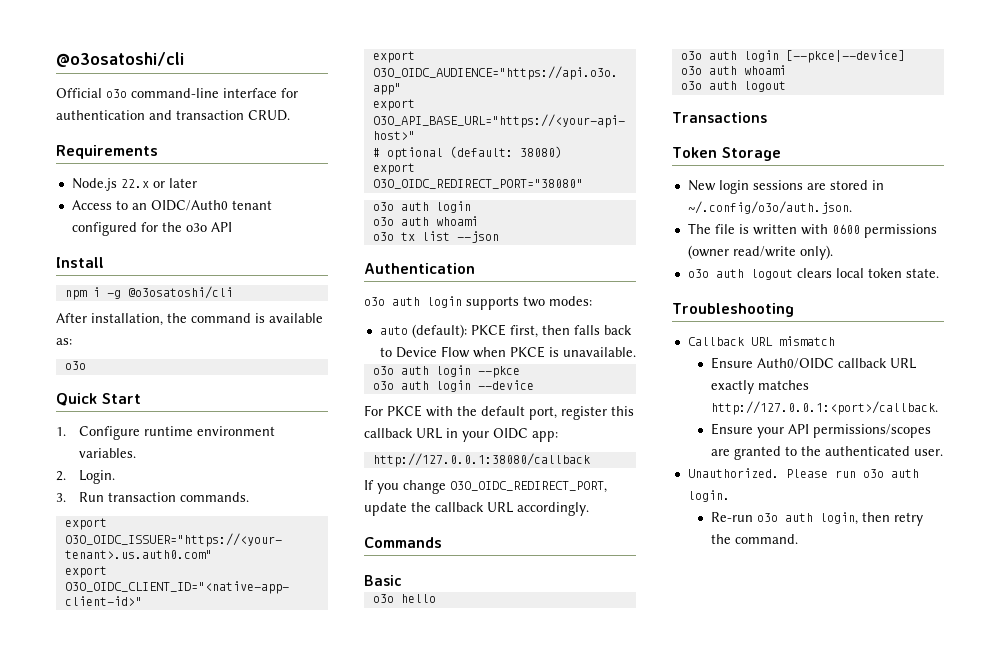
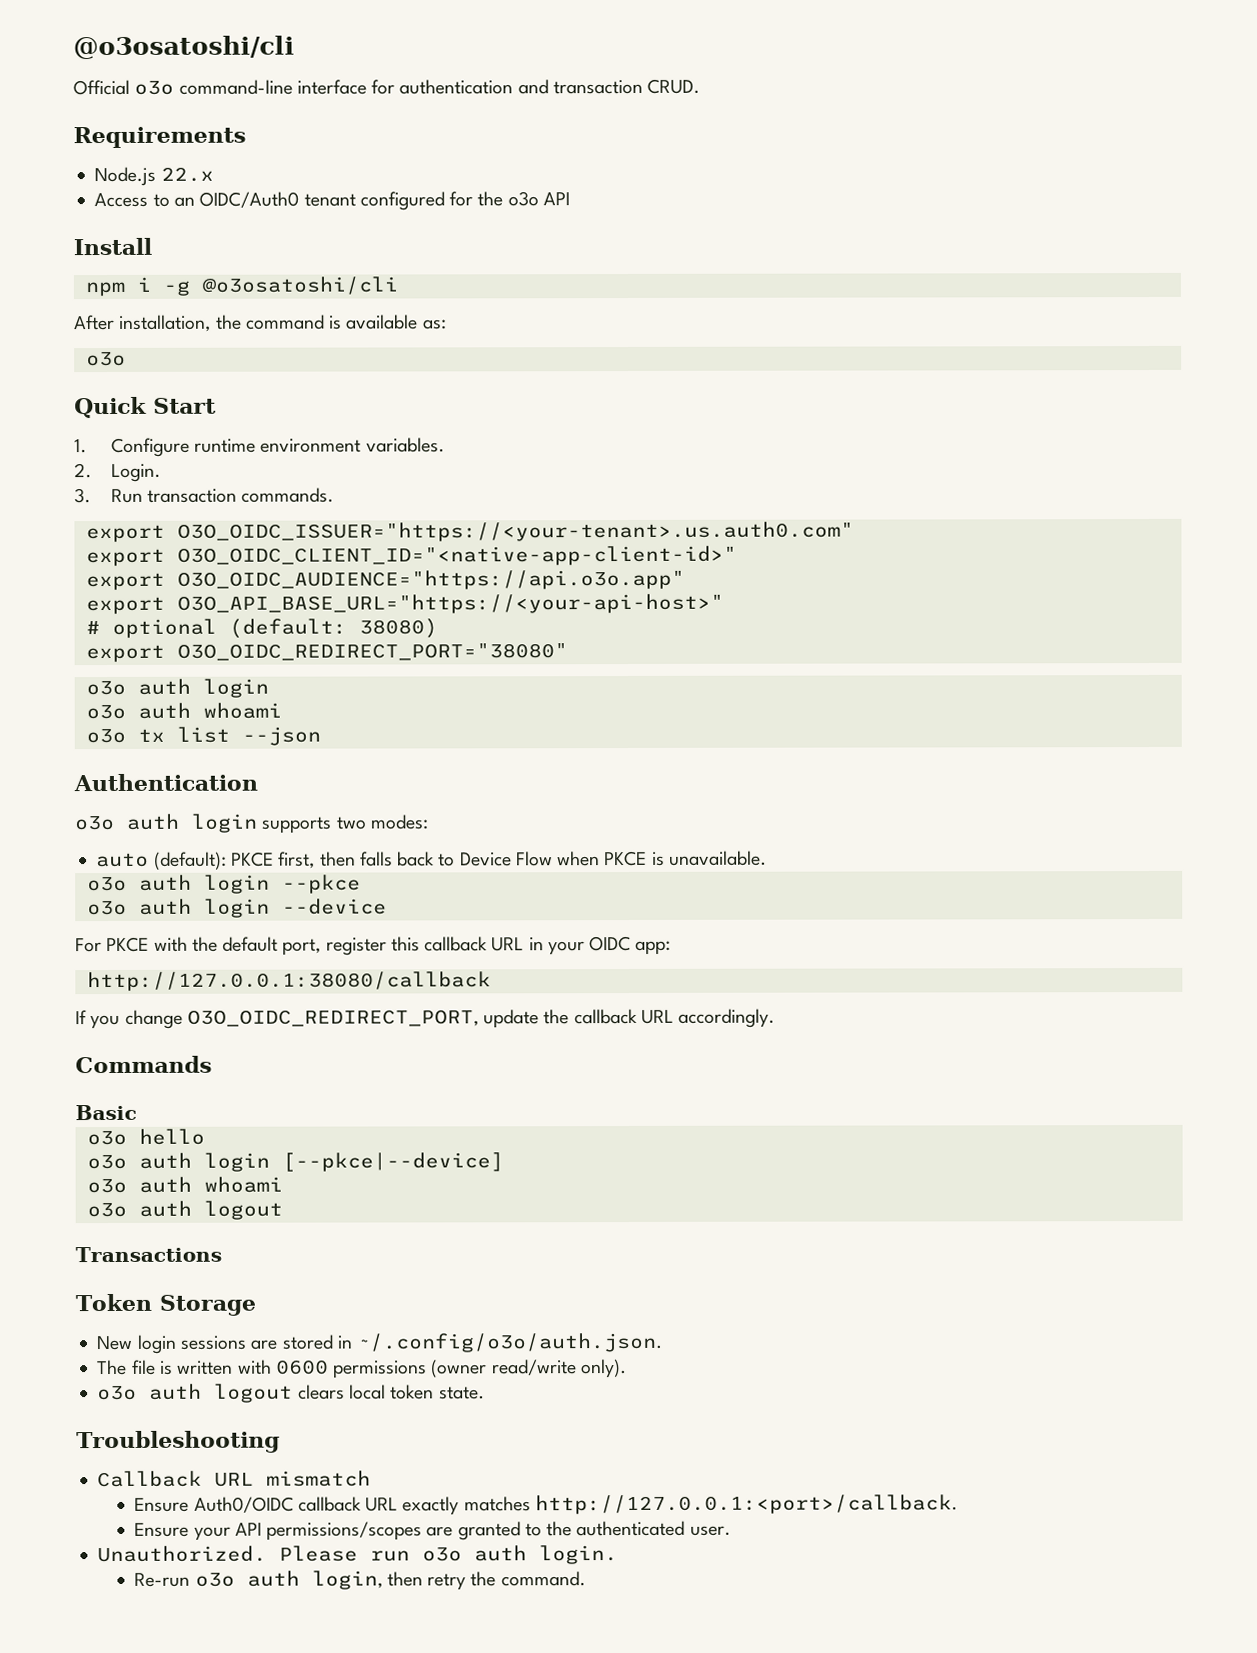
[152,178,197,188] or later -> (214, 174) none

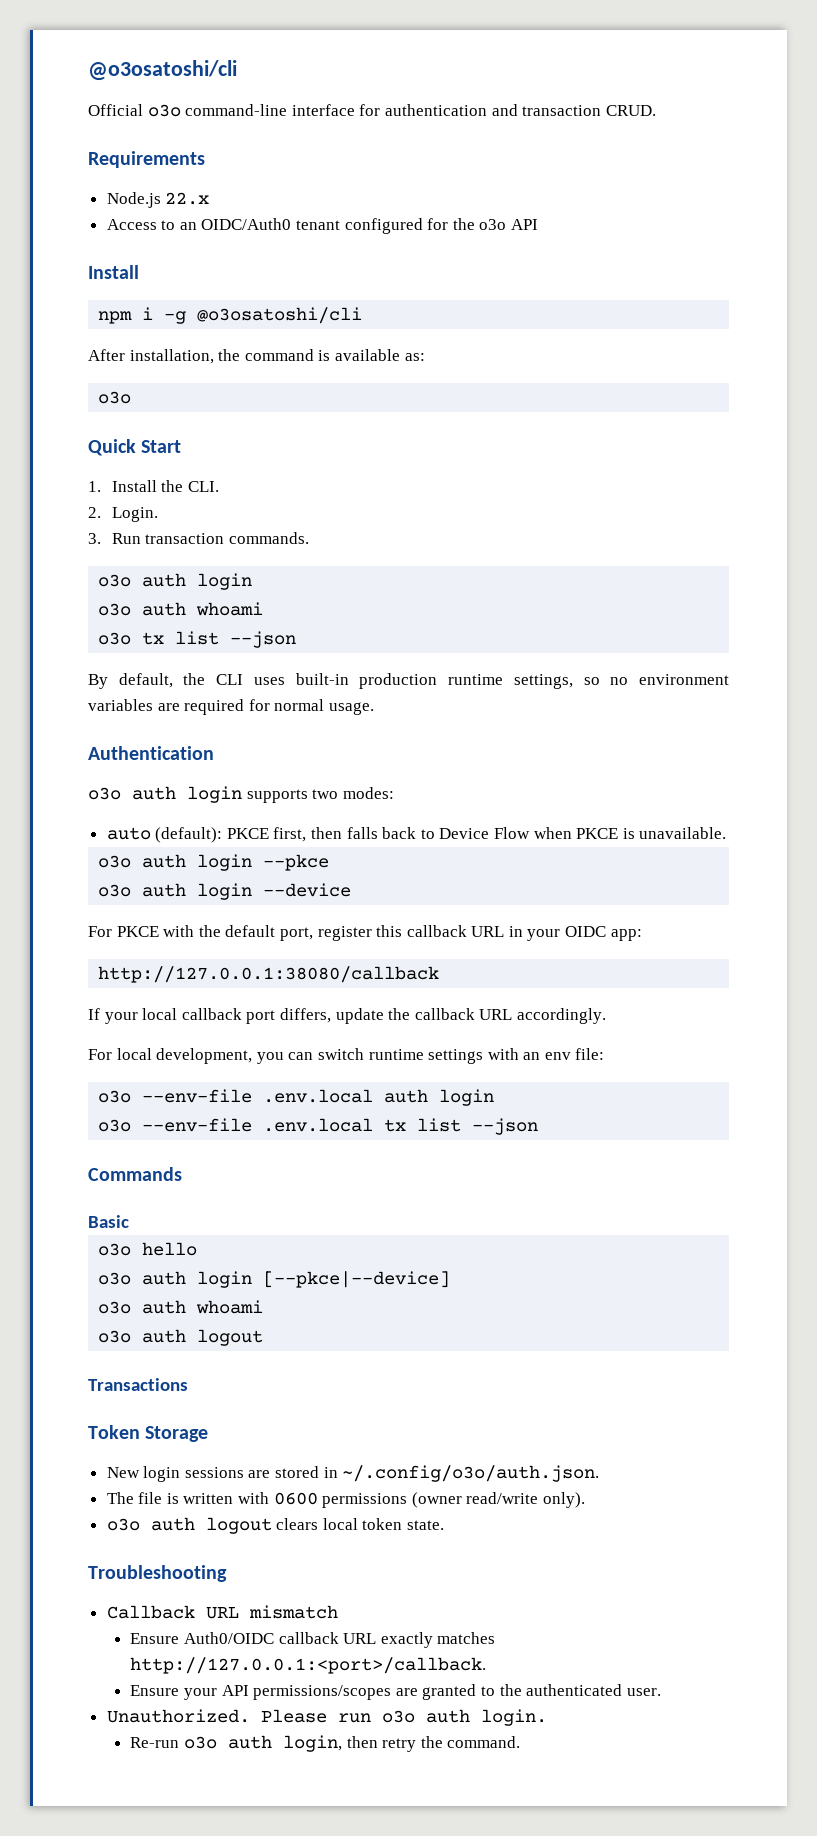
[110,437,445,457] Configure runtime environment variables. -> [111,480,219,492] Install the CLI.
[85,521,854,543] [85,545,737,567] [85,569,685,591] [85,593,724,615] [85,618,438,639] [85,643,568,663] // export O3O_OIDC_ISSUER="https://<your-tenant>.us.auth0.com" // export O3O_OIDC_CLIENT_ID="<native-app-client-id>" // export O3O_OIDC_AUDIENCE="https://api.o3o.app" // export O3O_API_BASE_URL="https://<your-api-host>" // # optional (default: 38080) // export O3O_OIDC_REDIRECT_PORT="38080" -> (309, 538) none
(321, 736) none -> [88,673,730,689] [88,699,374,715] // By default, the CLI uses built-in production runtime settings, so no environment variables are required for normal usage.
[90,1009,479,1030] you change O3O_OIDC_REDIRECT_PORT, -> [104,1008,331,1024] your local callback port differs,
(776, 1018) none -> [88,1048,605,1064] [98,1089,495,1106] [98,1118,539,1135] // For local development, you can switch runtime settings with an env file: // o3o --env-file .env.local auth login // o3o --env-file .env.local tx list --json

